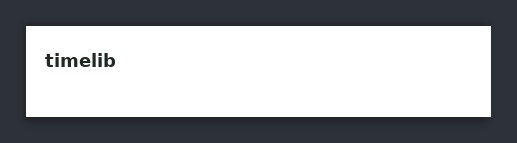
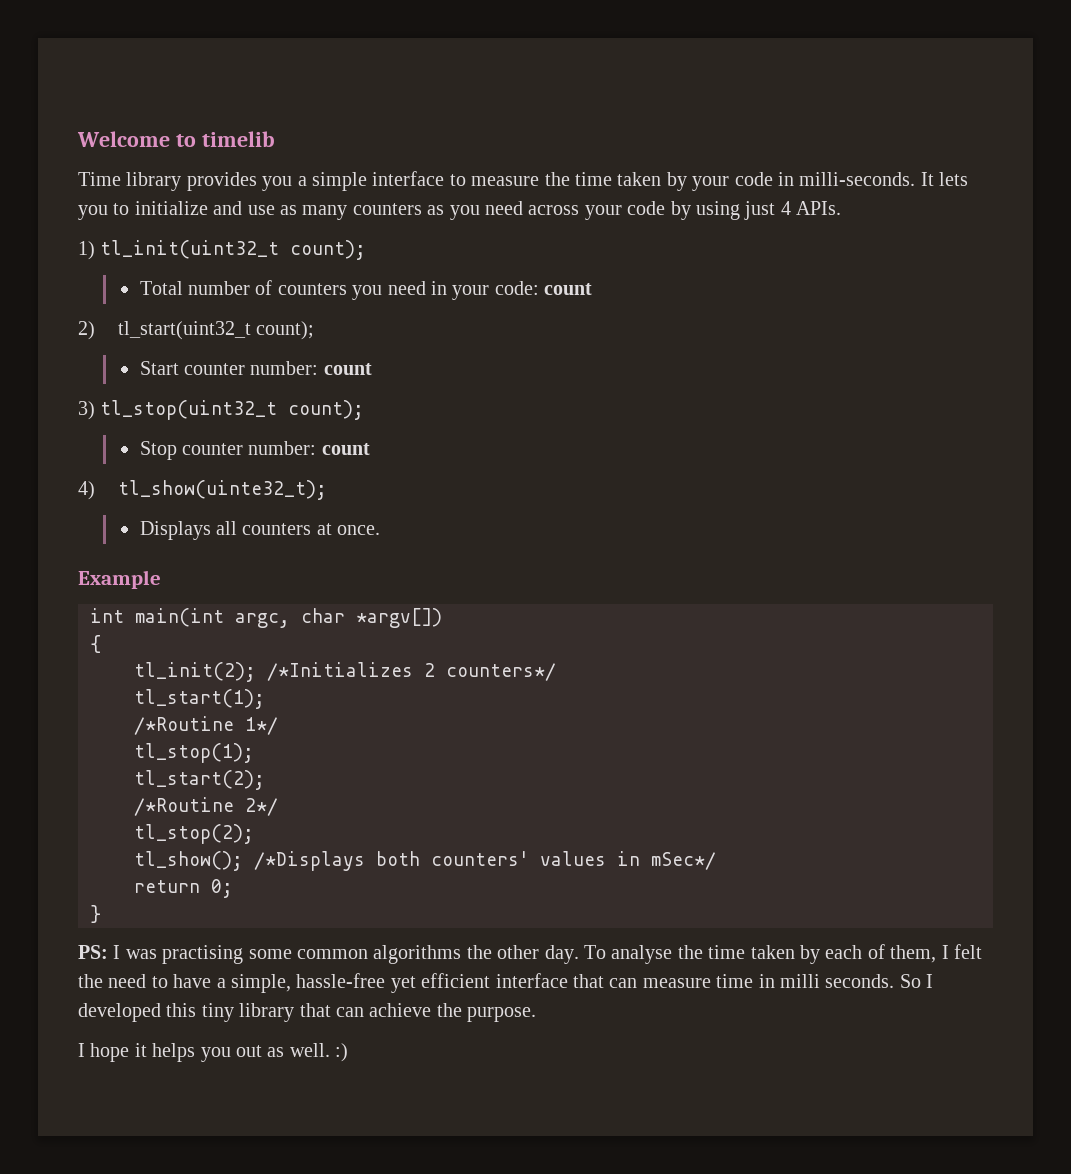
(45, 60) none -> [77,131,196,147] Welcome to
(116, 60) none -> [78,171,969,191] [78,201,842,220] [78,240,367,260] [139,280,593,300] [78,321,314,340] [139,361,372,375] [78,400,365,420] [139,441,370,460] [78,480,327,500] [139,521,381,540] [78,570,161,589] [90,608,442,628] [90,635,101,653] [134,662,556,682] [134,689,265,709] [134,716,278,735] [134,743,254,763] [134,770,265,790] [134,797,278,816] [134,824,254,844] [134,851,716,871] [134,879,233,898] [90,905,101,923] [78,944,982,964] [78,973,934,993] [78,1003,537,1022] [78,1043,349,1062] // Time library provides you a simple interface to measure the time taken by your code in milli-seconds. It lets you to initialize and use as many counters as you need across your code by using just 4 APIs. // 1) tl_init(uint32_t count); // Total number of counters you need in your code: count // 2) tl_start(uint32_t count); // Start counter number: count // 3) tl_stop(uint32_t count); // Stop counter number: count // 4) tl_show(uinte32_t); // Displays all counters at once. // Example // int main(int argc, char *argv[]) // { // tl_init(2); /*Initializes 2 counters*/ // tl_start(1); // /*Routine 1*/ // tl_stop(1); // tl_start(2); // /*Routine 2*/ // tl_stop(2); // tl_show(); /*Displays both counters' values in mSec*/ // return 0; // } // PS: I was practising some common algorithms the other day. To analyse the time taken by each of them, I felt the need to have a simple, hassle-free yet efficient interface that can measure time in milli seconds. So I developed this tiny library that can achieve the purpose. // I hope it helps you out as well. :)

